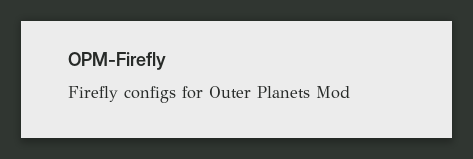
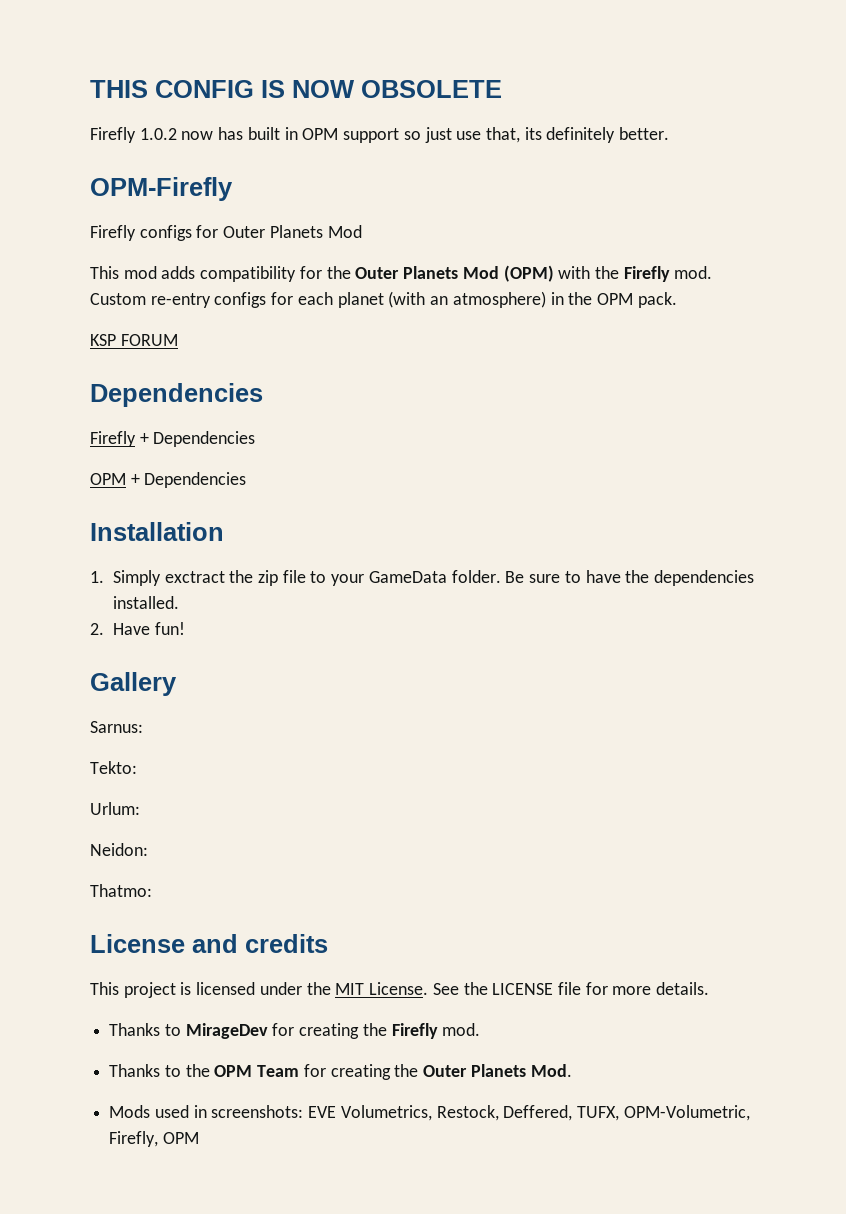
(68, 61) none -> [90,80,502,98] [90,127,670,143] THIS CONFIG IS NOW OBSOLETE // Firefly 1.0.2 now has built in OPM support so just use that, its definitely better. //
(350, 92) none -> [90,265,713,282] [90,291,677,308] [90,334,178,346] [90,383,263,407] [90,431,256,447] [90,472,247,488] [90,522,224,541] [90,570,755,586] [112,596,179,609] [90,622,185,635] [90,672,177,696] [90,721,143,733] [90,761,137,774] [90,802,140,815] [90,843,148,856] [90,884,152,897] [90,934,328,953] [90,982,710,998] [109,1023,481,1039] [109,1064,572,1080] [109,1105,750,1121] [109,1131,199,1147] // This mod adds compatibility for the Outer Planets Mod (OPM) with the Firefly mod. Custom re-entry configs for each planet (with an atmosphere) in the OPM pack. // KSP FORUM // Dependencies // Firefly + Dependencies // OPM + Dependencies // Installation // 1. Simply exctract the zip file to your GameData folder. Be sure to have the dependencies installed. // 2. Have fun! // Gallery // Sarnus: // Tekto: // Urlum: // Neidon: // Thatmo: // License and credits // This project is licensed under the MIT License. See the LICENSE file for more details. // Thanks to MirageDev for creating the Firefly mod. // Thanks to the OPM Team for creating the Outer Planets Mod. // Mods used in screenshots: EVE Volumetrics, Restock, Deffered, TUFX, OPM-Volumetric, Firefly, OPM

